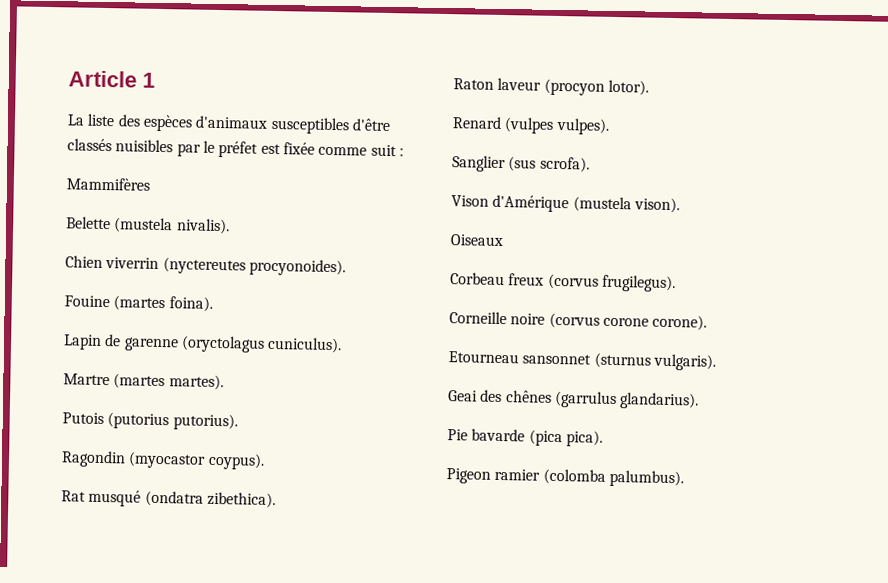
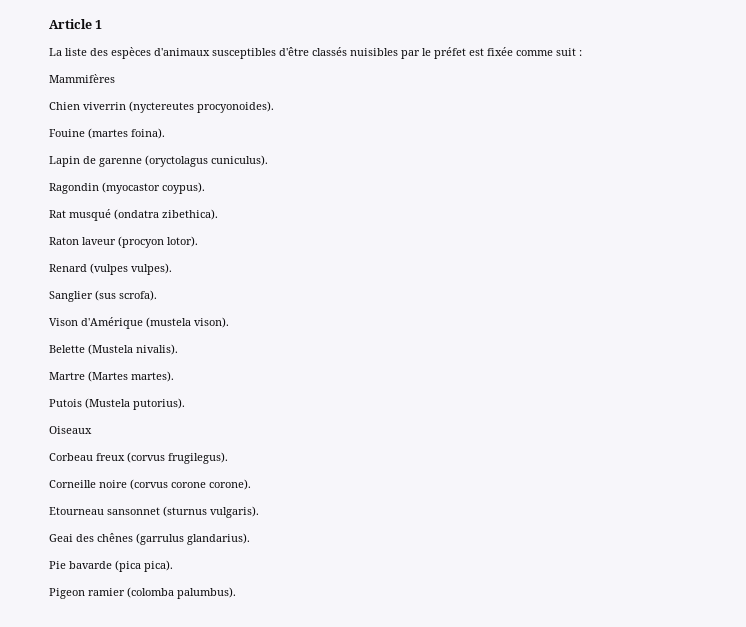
[66,216,230,235] // Belette (mustela nivalis). -> (115, 78) none
[63,373,224,391] [62,412,238,431] // Martre (martes martes). // Putois (putorius putorius). -> (268, 160) none
(680, 205) none -> [49,344,178,355] [49,371,174,382] [49,398,185,410] // Belette (Mustela nivalis). // Martre (Martes martes). // Putois (Mustela putorius).

